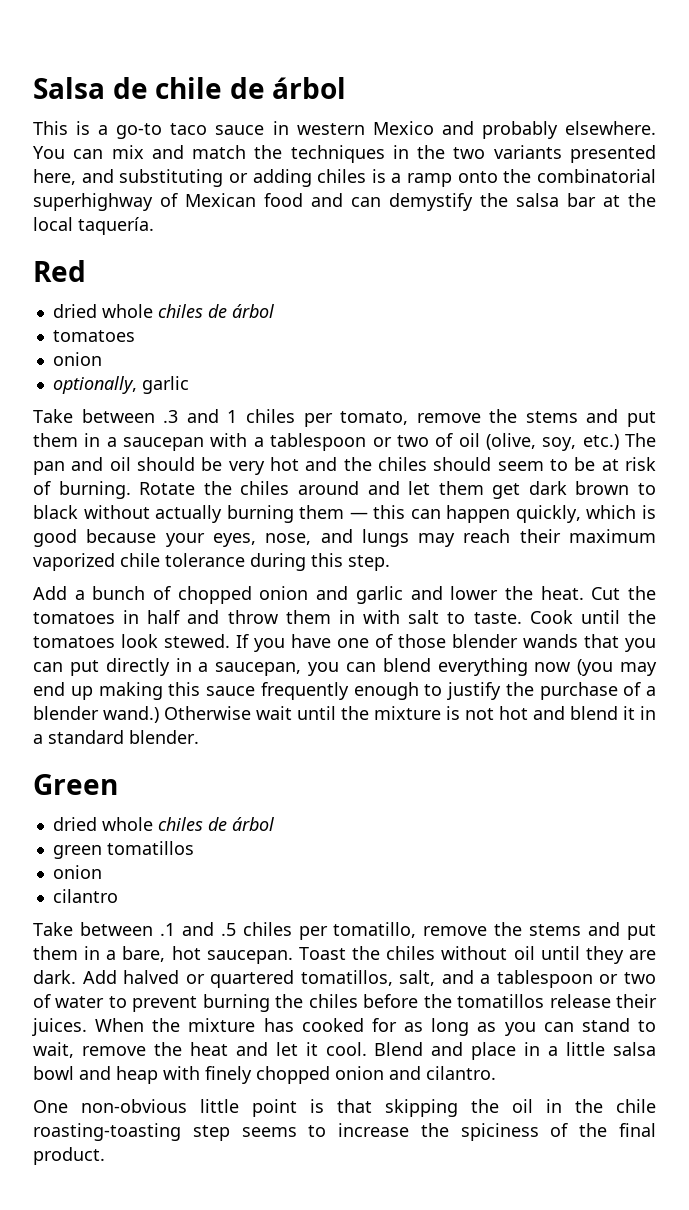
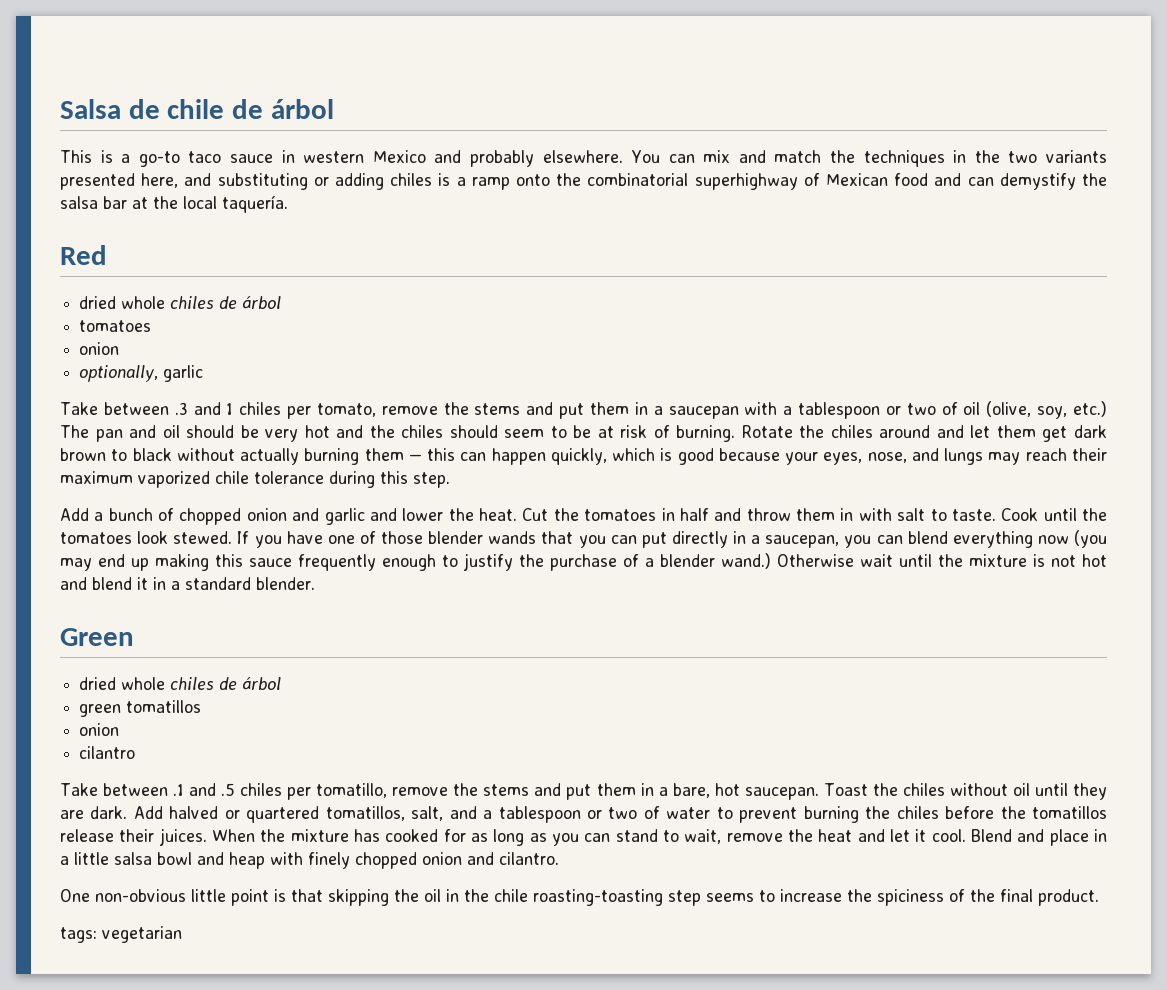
(105, 1156) none -> [60,926,182,943] // tags: vegetarian

